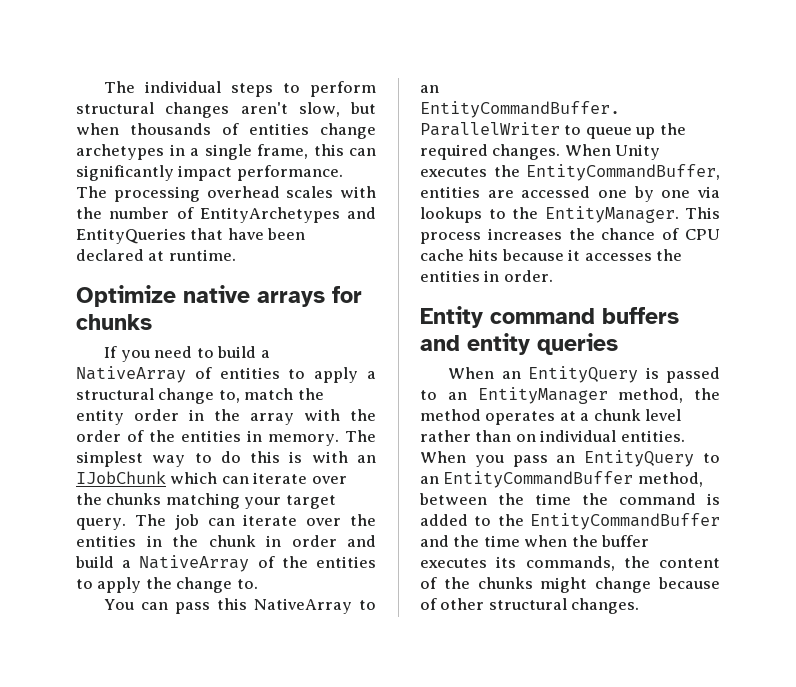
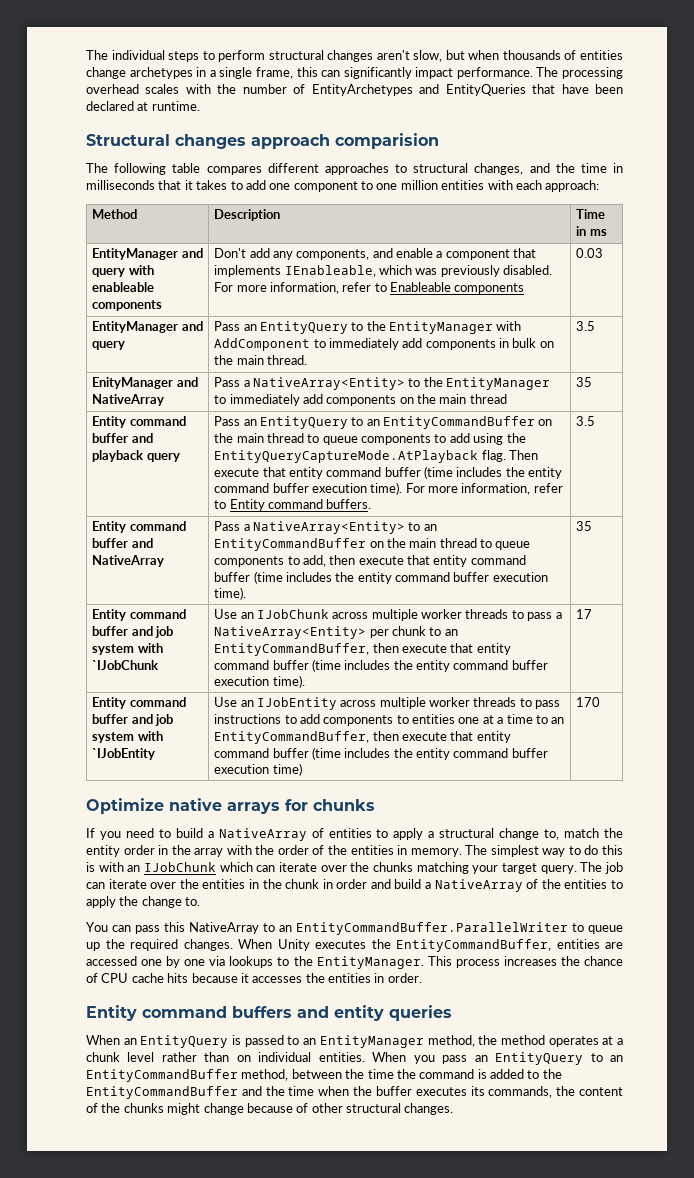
(236, 255) none -> [86,133,439,149] [86,163,624,175] [86,180,600,192] [92,209,138,219] [214,209,281,221] [576,209,606,219] [576,226,607,236] [92,248,203,260] [92,265,154,277] [92,282,155,292] [92,300,163,311] [214,248,537,260] [214,265,553,277] [214,282,525,294] [576,248,604,258] [92,321,203,333] [92,341,126,350] [214,321,522,334] [214,338,554,351] [214,355,307,365] [576,321,596,331] [92,377,198,389] [92,394,165,406] [214,377,551,390] [214,394,507,406] [576,377,593,387] [92,416,186,428] [92,433,153,443] [92,450,180,462] [214,416,553,429] [214,433,526,445] [214,450,538,463] [214,466,563,479] [214,482,563,495] [214,499,372,511] [576,416,596,426] [92,521,186,533] [92,538,153,548] [92,555,165,567] [214,521,437,534] [214,538,531,551] [214,555,526,567] [214,571,548,584] [214,587,247,600] [576,521,593,531] [92,609,186,621] [92,626,173,638] [92,643,163,655] [92,660,159,670] [214,609,562,621] [214,626,458,639] [214,643,511,656] [214,659,548,672] [214,675,305,688] [576,609,593,619] [92,697,186,709] [92,714,173,726] [92,731,163,743] [92,748,156,760] [214,697,561,710] [214,714,565,726] [214,731,511,744] [214,747,548,760] [214,763,302,776] [576,697,601,707] // Structural changes approach comparision // The following table compares different approaches to structural changes, and the time in milliseconds that it takes to add one component to one million entities with each approach: // Method | Description | Time in ms // EntityManager and query with enableable components | Don't add any components, and enable a component that implements IEnableable, which was previously disabled. For more information, refer to Enableable components | 0.03 // EntityManager and query | Pass an EntityQuery to the EntityManager with AddComponent to immediately add components in bulk on the main thread. | 3.5 // EnityManager and NativeArray | Pass a NativeArray<Entity> to the EntityManager to immediately add components on the main thread | 35 // Entity command buffer and playback query | Pass an EntityQuery to an EntityCommandBuffer on the main thread to queue components to add using the EntityQueryCaptureMode.AtPlayback flag. Then execute that entity command buffer (time includes the entity command buffer execution time). For more information, refer to Entity command buffers. | 3.5 // Entity command buffer and NativeArray | Pass a NativeArray<Entity> to an EntityCommandBuffer on the main thread to queue components to add, then execute that entity command buffer (time includes the entity command buffer execution time). | 35 // Entity command buffer and job system with `IJobChunk | Use an IJobChunk across multiple worker threads to pass a NativeArray<Entity> per chunk to an EntityCommandBuffer, then execute that entity command buffer (time includes the entity command buffer execution time). | 17 // Entity command buffer and job system with `IJobEntity | Use an IJobEntity across multiple worker threads to pass instructions to add components to entities one at a time to an EntityCommandBuffer, then execute that entity command buffer (time includes the entity command buffer execution time) | 170

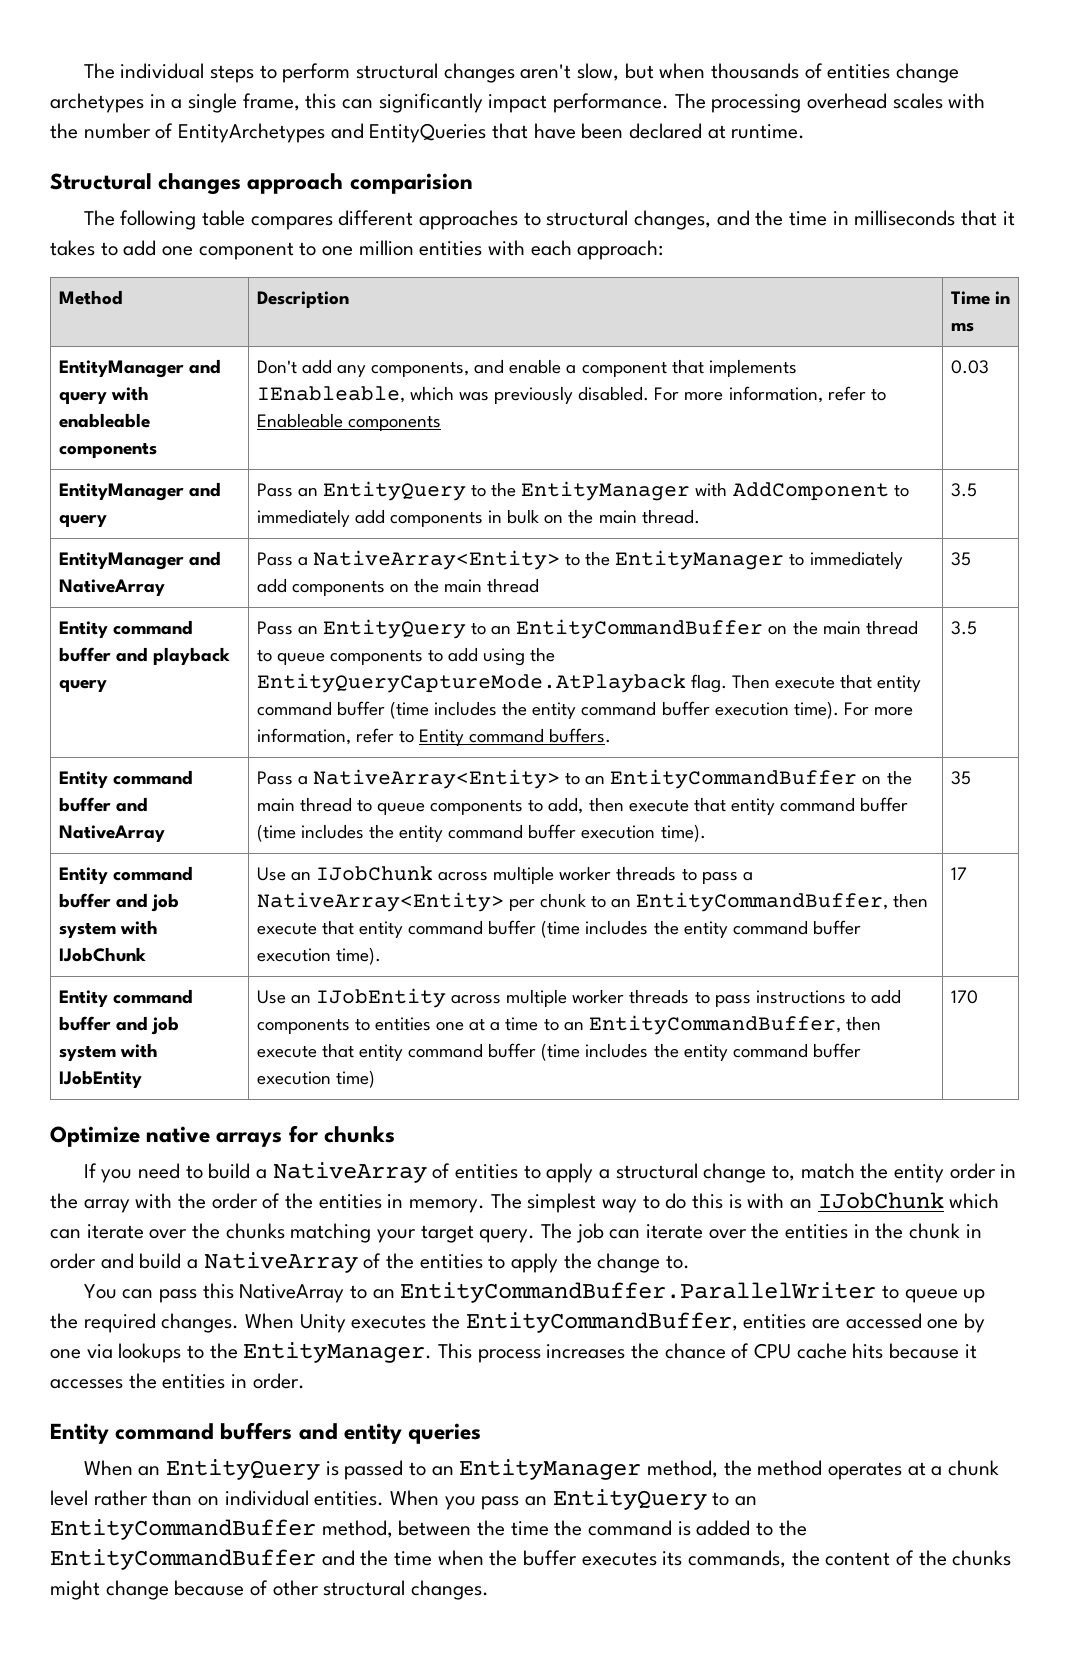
[92,377,174,389] EnityManager -> [58,552,184,570] EntityManager
[92,660,159,670] `IJobChunk -> [58,947,146,962] IJobChunk
[92,748,156,760] `IJobEntity -> [58,1070,142,1088] IJobEntity

